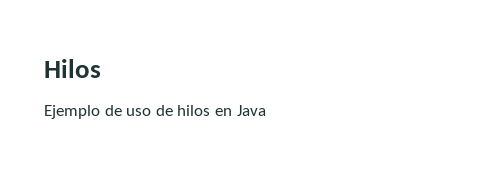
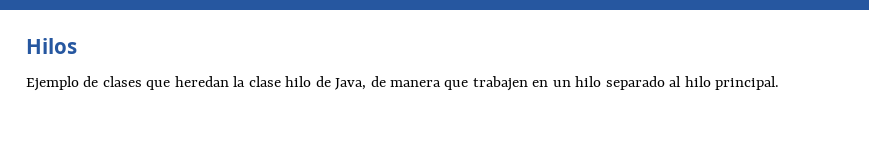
[126,105,266,116] uso de hilos en Java -> [102,76,780,91] clases que heredan la clase hilo de Java, de manera que trabajen en un hilo separado al hilo principal.

